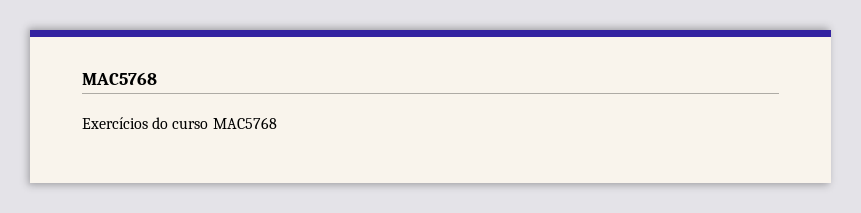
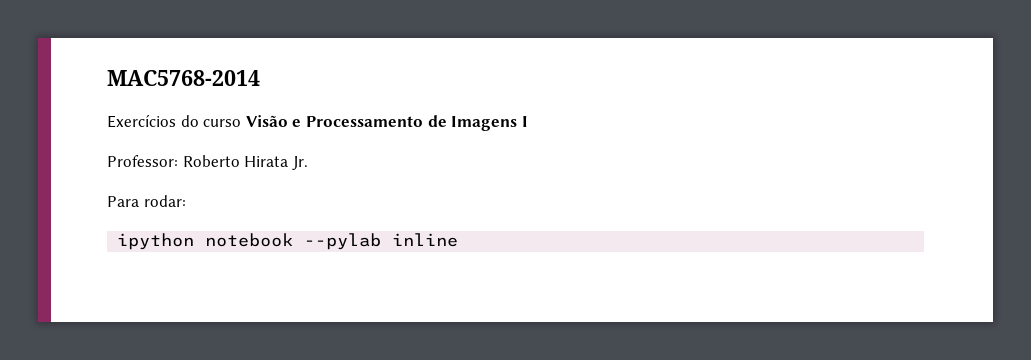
[82,72,157,85] MAC5768 -> [107,70,260,86] MAC5768-2014
[212,117,277,129] MAC5768 -> [245,115,528,131] [107,155,308,170] [107,195,186,207] [117,233,459,250] Visão e Processamento de Imagens I // Professor: Roberto Hirata Jr. // Para rodar: // ipython notebook --pylab inline

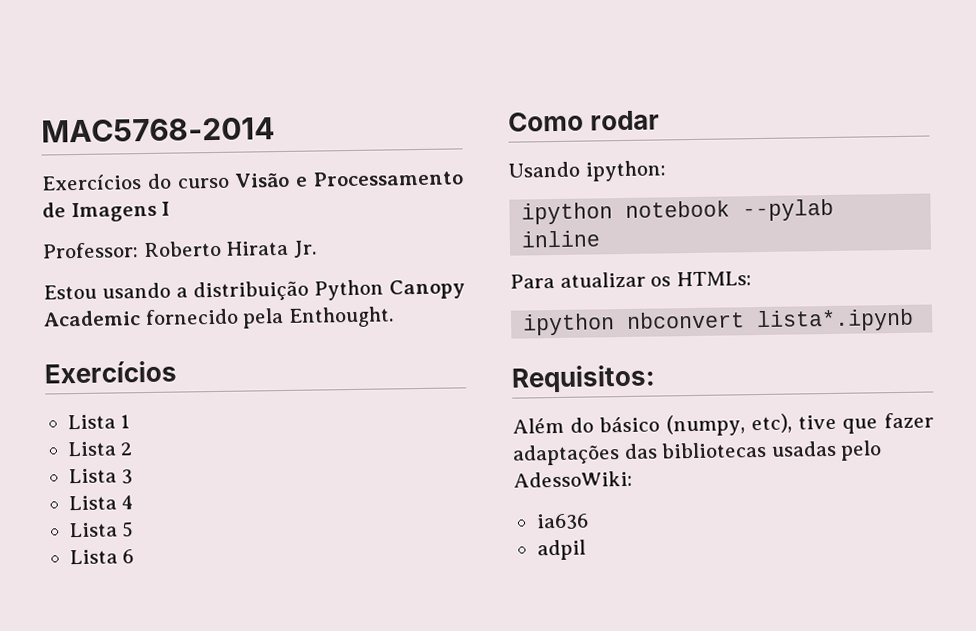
[107,195,186,207] [117,233,459,250] Para rodar: // ipython notebook --pylab inline -> [43,279,465,302] [43,306,394,329] [44,360,177,384] [67,414,131,430] [67,441,134,457] [68,468,134,485] [68,495,135,511] [68,521,135,538] [69,549,135,565] [508,110,661,132] [508,160,667,182] [521,198,835,225] [521,230,601,248] [510,271,752,289] [522,308,915,336] [511,364,656,394] [512,412,934,437] [512,440,883,466] [513,470,633,488] [535,513,589,531] [536,539,586,561] Estou usando a distribuição Python Canopy Academic fornecido pela Enthought. // Exercícios // Lista 1 // Lista 2 // Lista 3 // Lista 4 // Lista 5 // Lista 6 // Como rodar // Usando ipython: // ipython notebook --pylab inline // Para atualizar os HTMLs: // ipython nbconvert lista*.ipynb // Requisitos: // Além do básico (numpy, etc), tive que fazer adaptações das bibliotecas usadas pelo AdessoWiki: // ia636 // adpil

